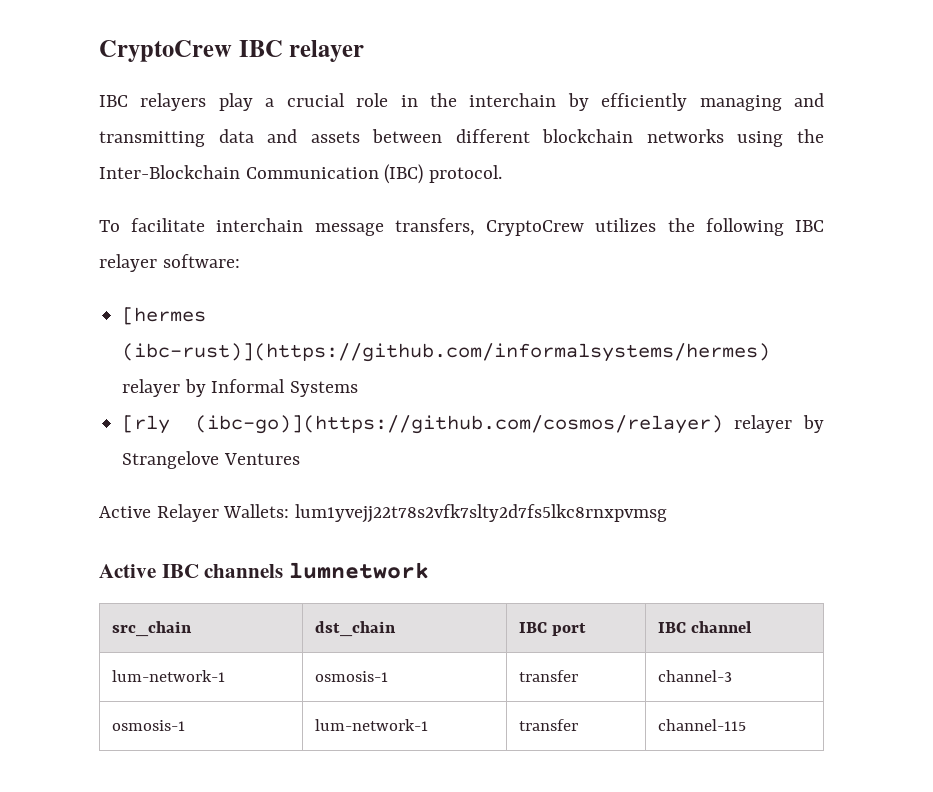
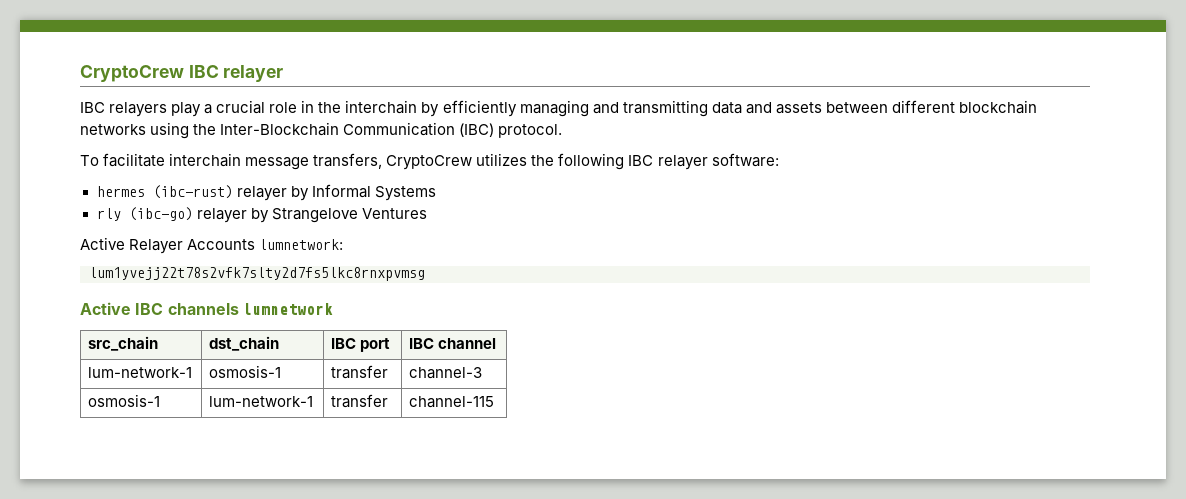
[122,307,207,325] [122,343,771,362] [hermes (ibc-rust)](https://github.com/informalsystems/hermes) -> [96,185,233,199] hermes (ibc-rust)
[122,415,723,434] [rly (ibc-go)](https://github.com/cosmos/relayer) -> [96,207,193,221] rly (ibc-go)
[223,504,290,518] Wallets: -> [187,239,344,250] Accounts lumnetwork: //

